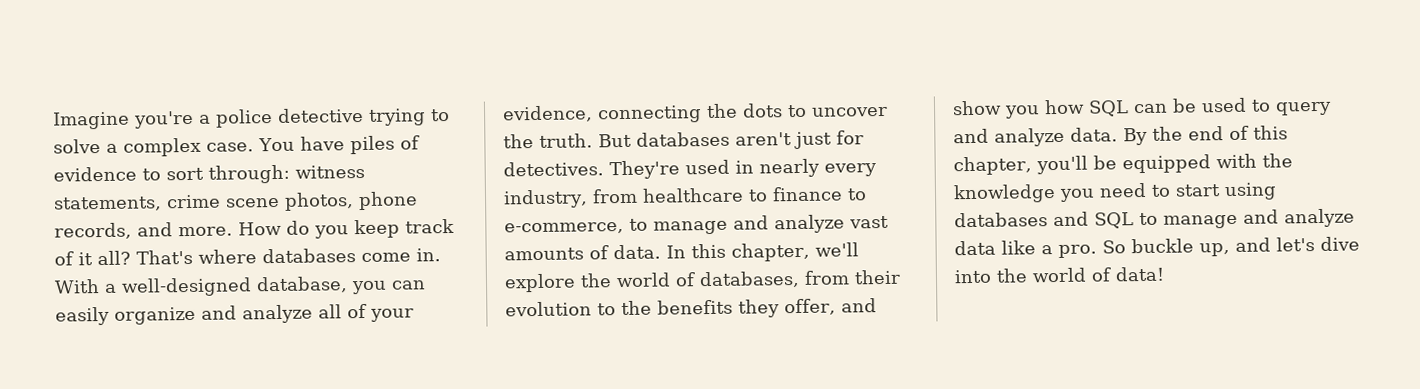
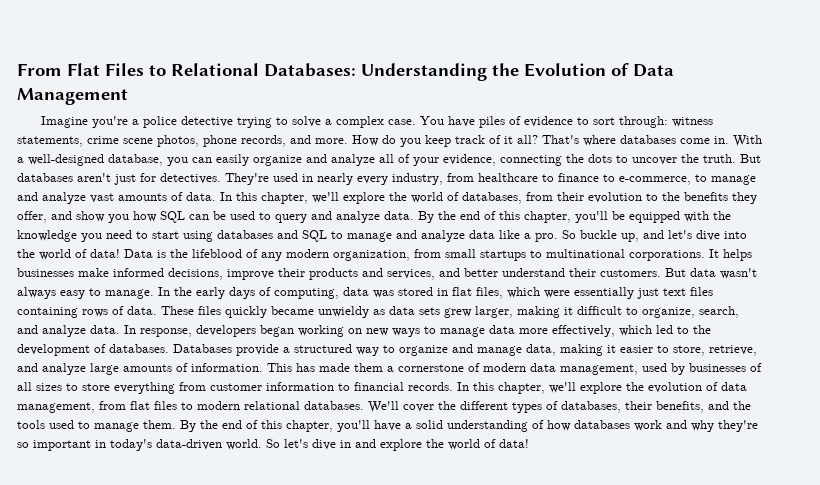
(53, 120) none -> [17,63,674,81] [17,88,128,105] From Flat Files to Relational Databases: Understanding the Evolution of Data Management //
(1165, 274) none -> [124,249,752,261] [17,268,757,280] [17,287,713,299] [17,306,739,318] [17,325,711,337] [17,344,757,356] [17,363,762,375] [17,382,747,394] [17,401,751,413] [17,420,758,432] [17,439,529,451] Data is the lifeblood of any modern organization, from small startups to multinational corporations. It helps businesses make informed decisions, improve their products and services, and better understand their customers. But data wasn't always easy to manage. In the early days of computing, data was stored in flat files, which were essentially just text files containing rows of data. These files quickly became unwieldy as data sets grew larger, making it difficult to organize, search, and analyze data. In response, developers began working on new ways to manage data more effectively, which led to the development of databases. Databases provide a structured way to organize and manage data, making it easier to store, retrieve, and analyze large amounts of information. This has made them a cornerstone of modern data management, used by businesses of all sizes to store everything from customer information to financial records. In this chapter, we'll explore the evolution of data management, from flat files to modern relational databases. We'll cover the different types of databases, their benefits, and the tools used to manage them. By the end of this chapter, you'll have a solid understanding of how databases work and why they're so important in today's data-driven world. So let's dive in and explore the world of data!

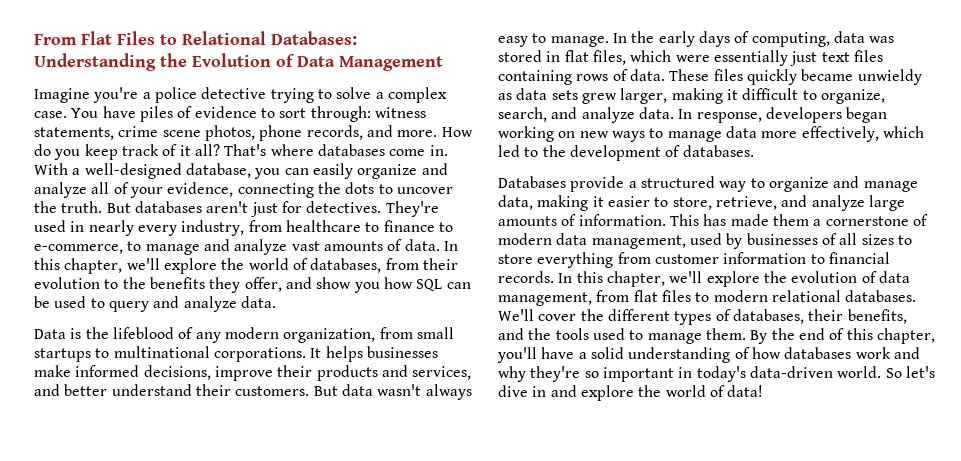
[418,211,731,223] [17,230,747,242] [17,249,120,260] By the end of this chapter, you'll be equipped with the knowledge you need to start using databases and SQL to manage and analyze data like a pro. So buckle up, and let's dive into the world of data! -> (276, 302) //
(169, 348) none -> (754, 151) //

